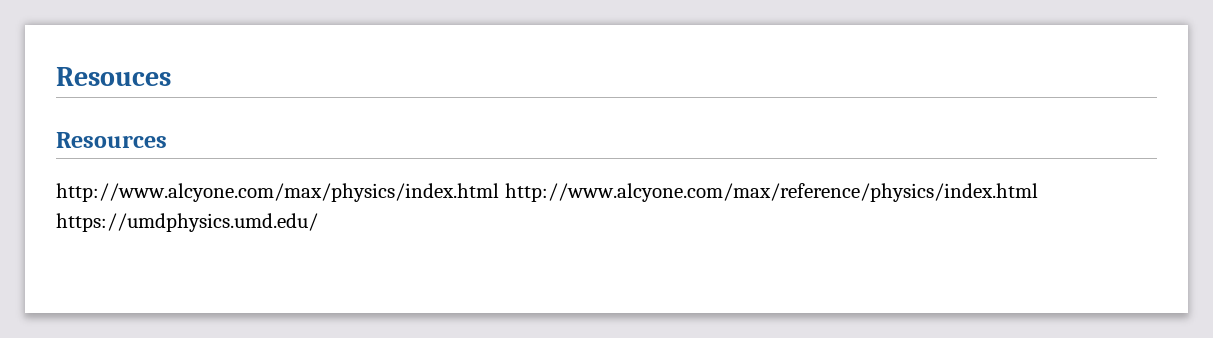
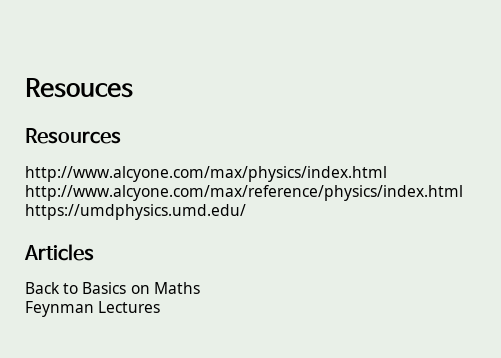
(318, 222) none -> [24,244,94,261] [25,282,200,294] [25,301,161,317] // Articles // Back to Basics on Maths // Feynman Lectures

